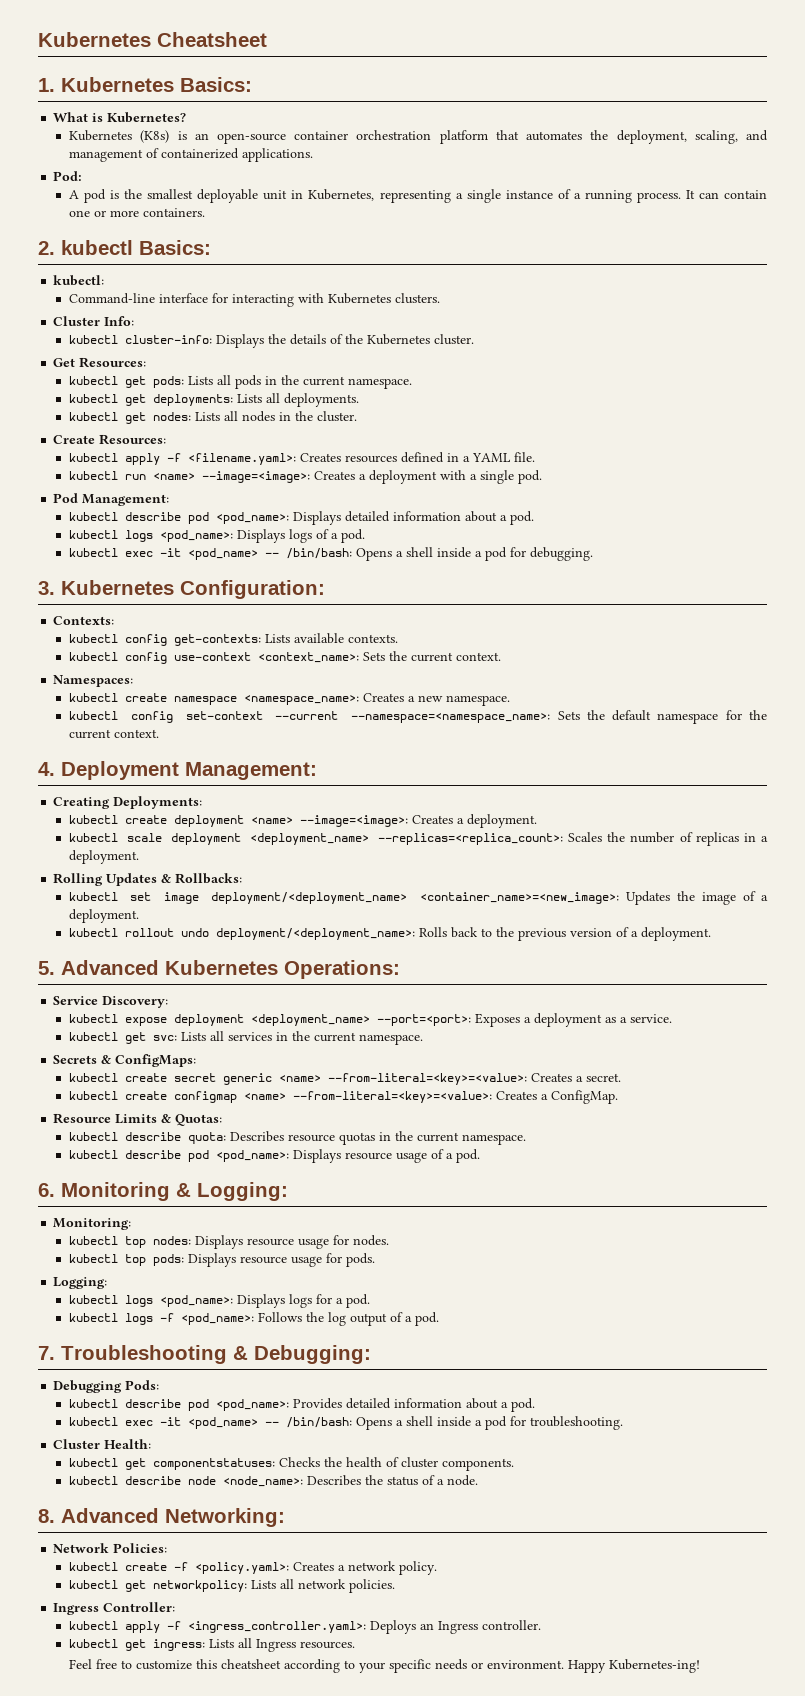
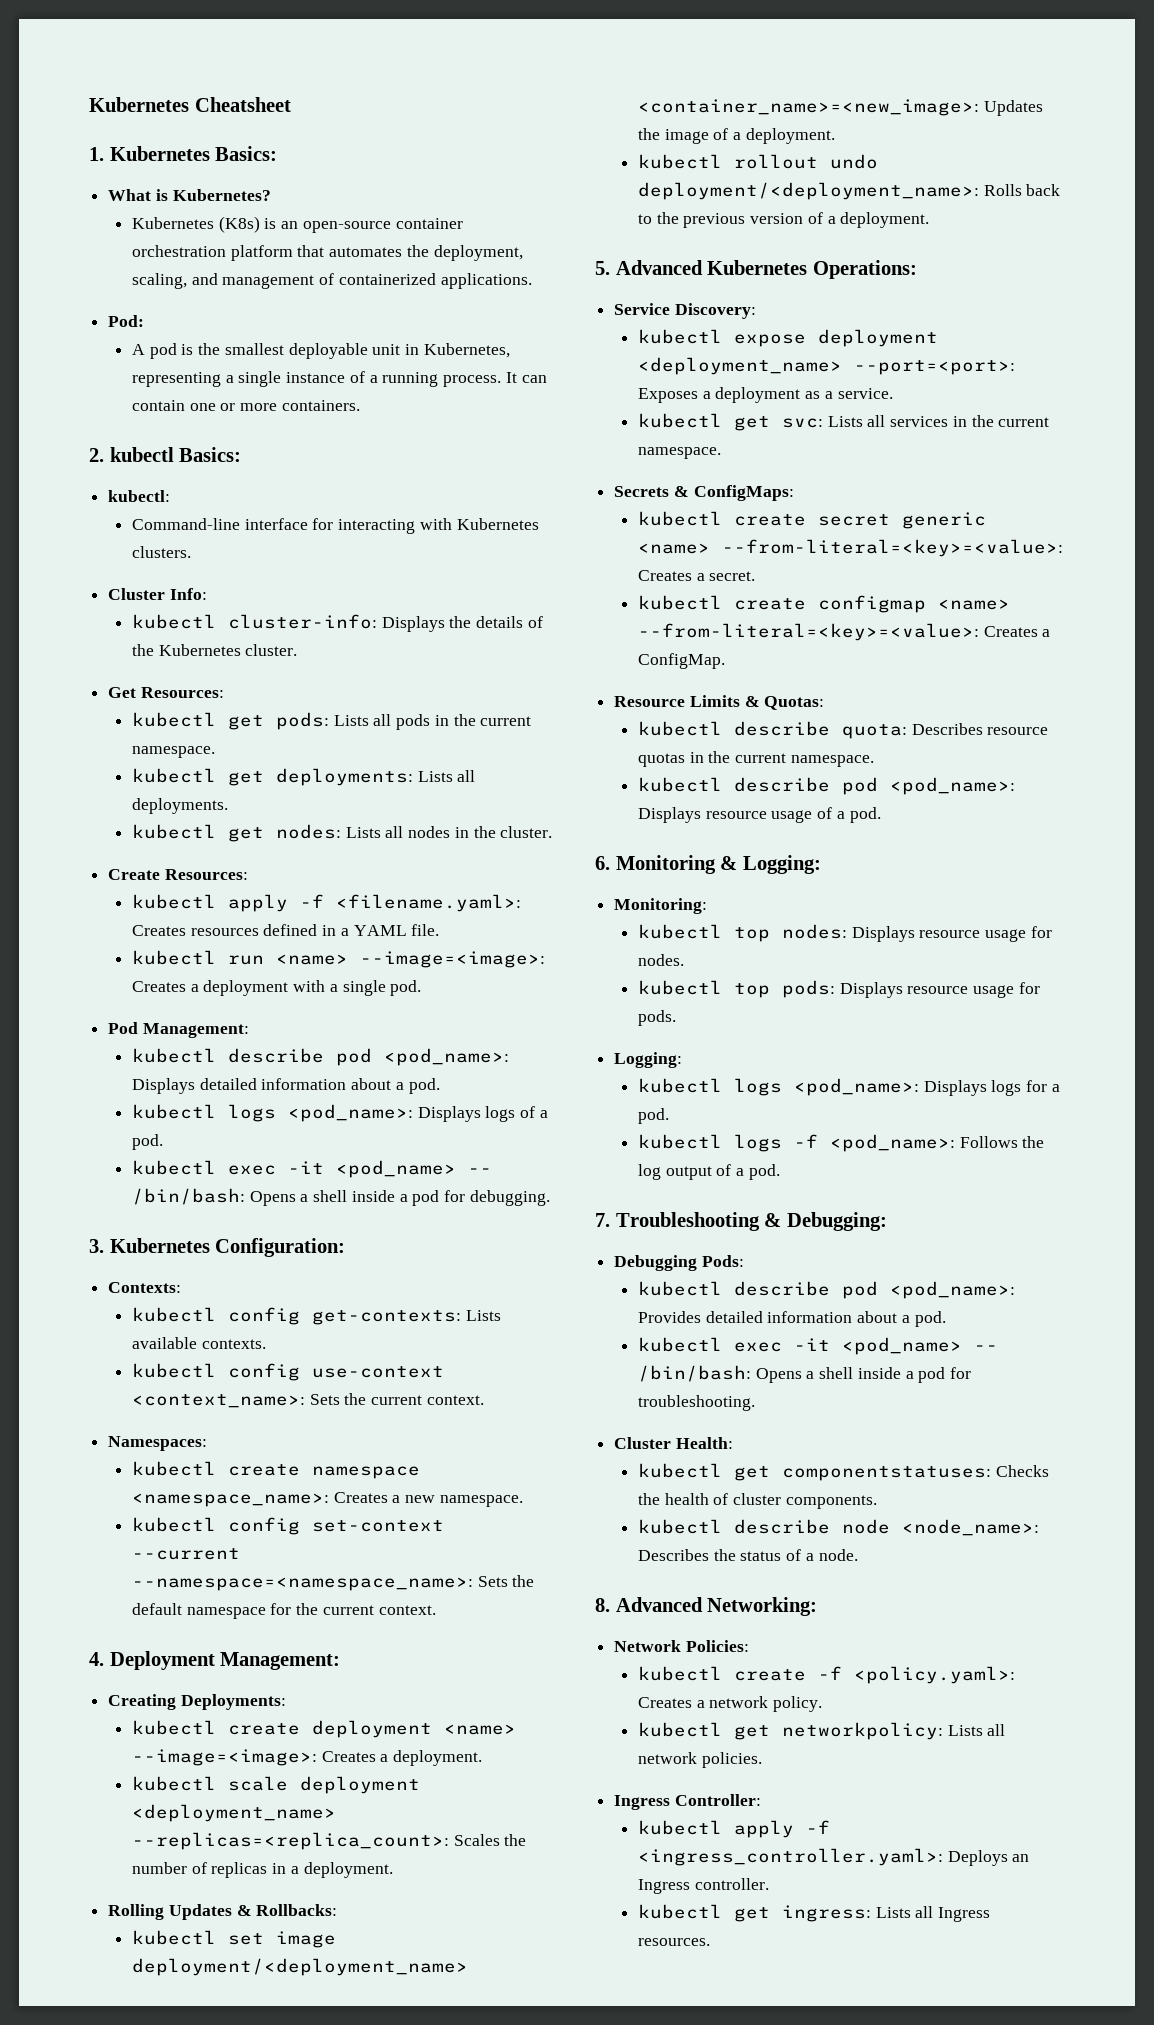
[68,1659,700,1673] // Feel free to customize this cheatsheet according to your specific needs or environment. Happy Kubernetes-ing! -> (710, 1942) none

